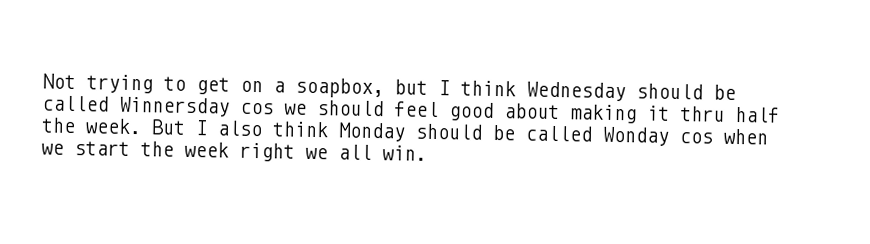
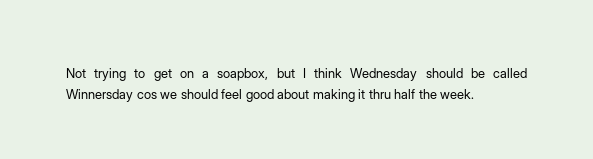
[151,119,768,146] [41,141,427,162] But I also think Monday should be called Wonday cos when we start the week right we all win. -> (475, 94) none

